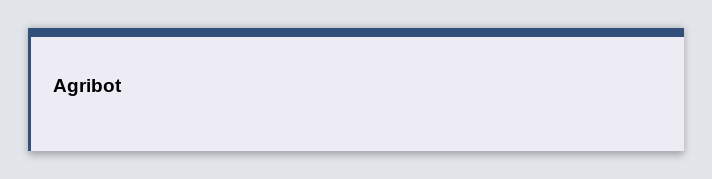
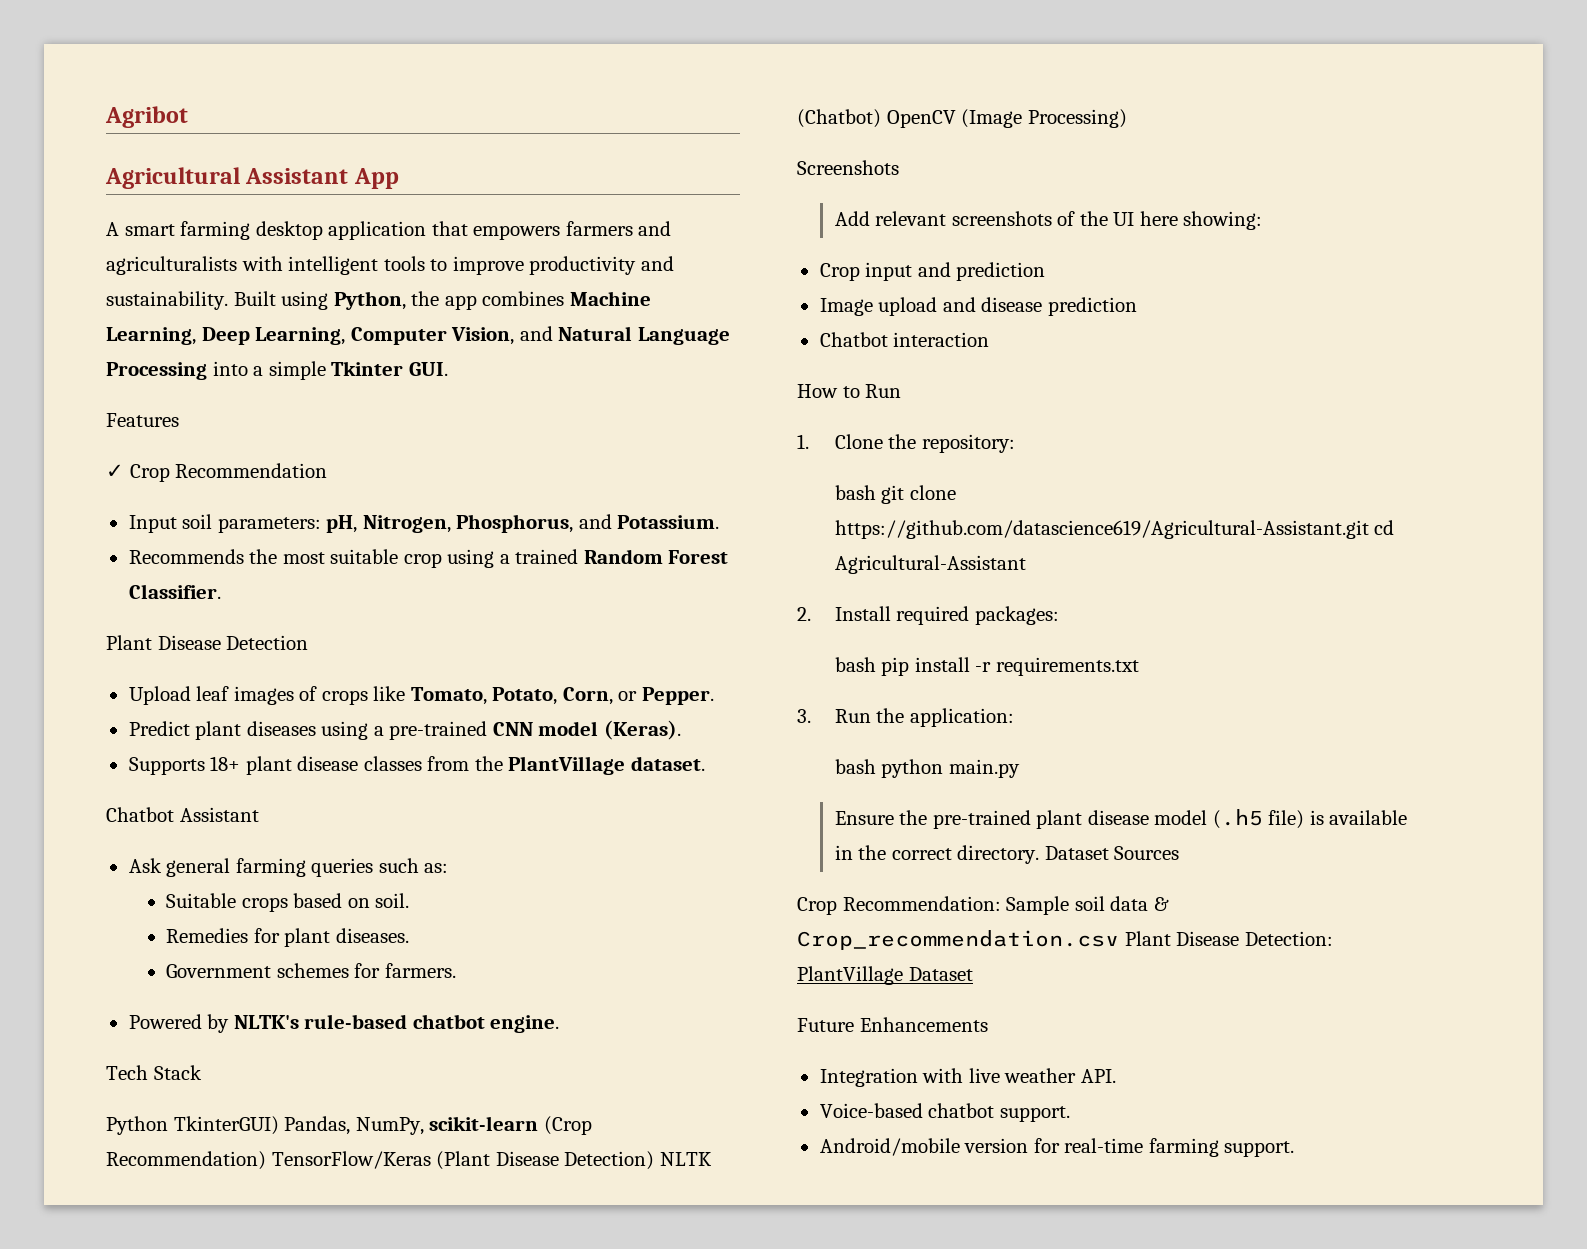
(122, 87) none -> [105,167,399,189] [106,221,672,240] [106,256,674,275] [106,291,651,310] [106,326,730,345] [106,361,448,380] [106,413,179,427] [106,463,328,482] [128,514,720,533] [128,549,729,568] [128,584,221,599] [106,635,309,650] [128,686,714,705] [128,720,681,740] [128,756,705,775] [106,807,259,822] [128,858,449,877] [166,893,410,912] [166,928,409,947] [166,963,456,978] [128,1014,560,1033] [106,1065,202,1080] [106,1116,592,1135] [106,1151,712,1170] [797,109,1127,128] [797,160,899,175] [834,211,1263,230] [819,262,1046,281] [819,297,1137,316] [819,332,990,347] [797,384,902,398] [797,434,1015,453] [834,485,956,504] [834,520,1395,539] [834,555,1026,574] [797,606,1059,625] [834,657,1139,676] [797,708,1014,727] [834,759,1020,778] [834,809,1408,829] [834,845,1180,864] [797,896,1169,915] [797,930,1333,950] [797,966,973,985] [797,1017,988,1032] [819,1068,1116,1087] [819,1103,1070,1122] [819,1138,1295,1157] // Agricultural Assistant App // A smart farming desktop application that empowers farmers and agriculturalists with intelligent tools to improve productivity and sustainability. Built using Python, the app combines Machine Learning, Deep Learning, Computer Vision, and Natural Language Processing into a simple Tkinter GUI. // Features // ✓ Crop Recommendation // Input soil parameters: pH, Nitrogen, Phosphorus, and Potassium. // Recommends the most suitable crop using a trained Random Forest Classifier. // Plant Disease Detection // Upload leaf images of crops like Tomato, Potato, Corn, or Pepper. // Predict plant diseases using a pre-trained CNN model (Keras). // Supports 18+ plant disease classes from the PlantVillage dataset. // Chatbot Assistant // Ask general farming queries such as: // Suitable crops based on soil. // Remedies for plant diseases. // Government schemes for farmers. // Powered by NLTK's rule-based chatbot engine. // Tech Stack // Python TkinterGUI) Pandas, NumPy, scikit-learn (Crop Recommendation) TensorFlow/Keras (Plant Disease Detection) NLTK (Chatbot) OpenCV (Image Processing) // Screenshots // Add relevant screenshots of the UI here showing: // Crop input and prediction // Image upload and disease prediction // Chatbot interaction // How to Run // 1. Clone the repository: // bash git clone https://github.com/datascience619/Agricultural-Assistant.git cd Agricultural-Assistant // 2. Install required packages: // bash pip install -r requirements.txt // 3. Run the application: // bash python main.py // Ensure the pre-trained plant disease model (.h5 file) is available in the correct directory. Dataset Sources // Crop Recommendation: Sample soil data & Crop_recommendation.csv Plant Disease Detection: PlantVillage Dataset // Future Enhancements // Integration with live weather API. // Voice-based chatbot support. // Android/mobile version for real-time farming support.

